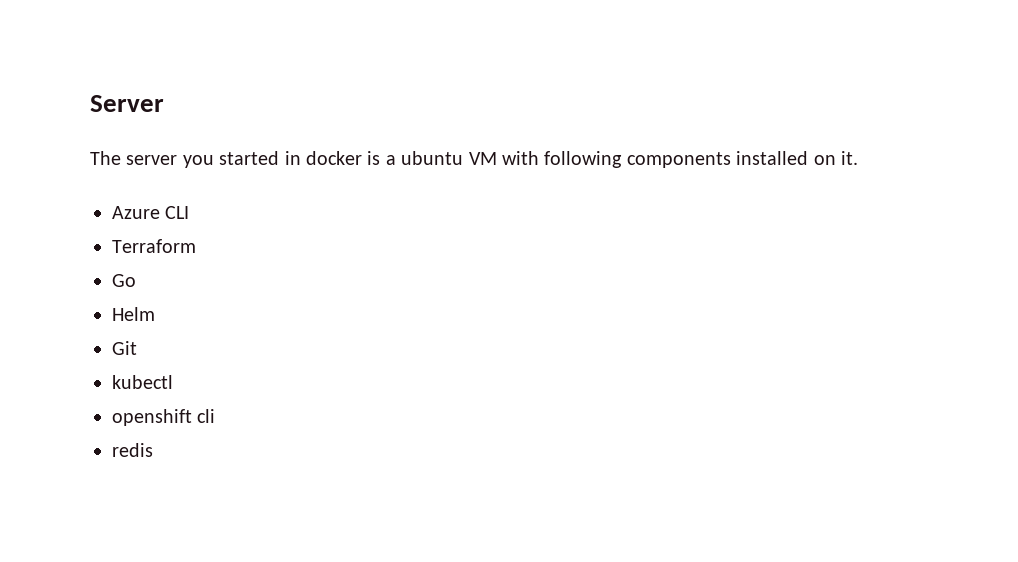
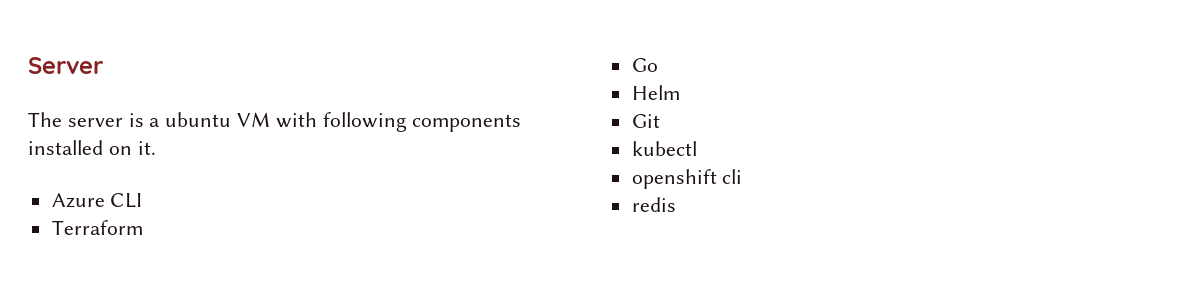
[182,151,362,168] you started in docker -> (123, 122) none

